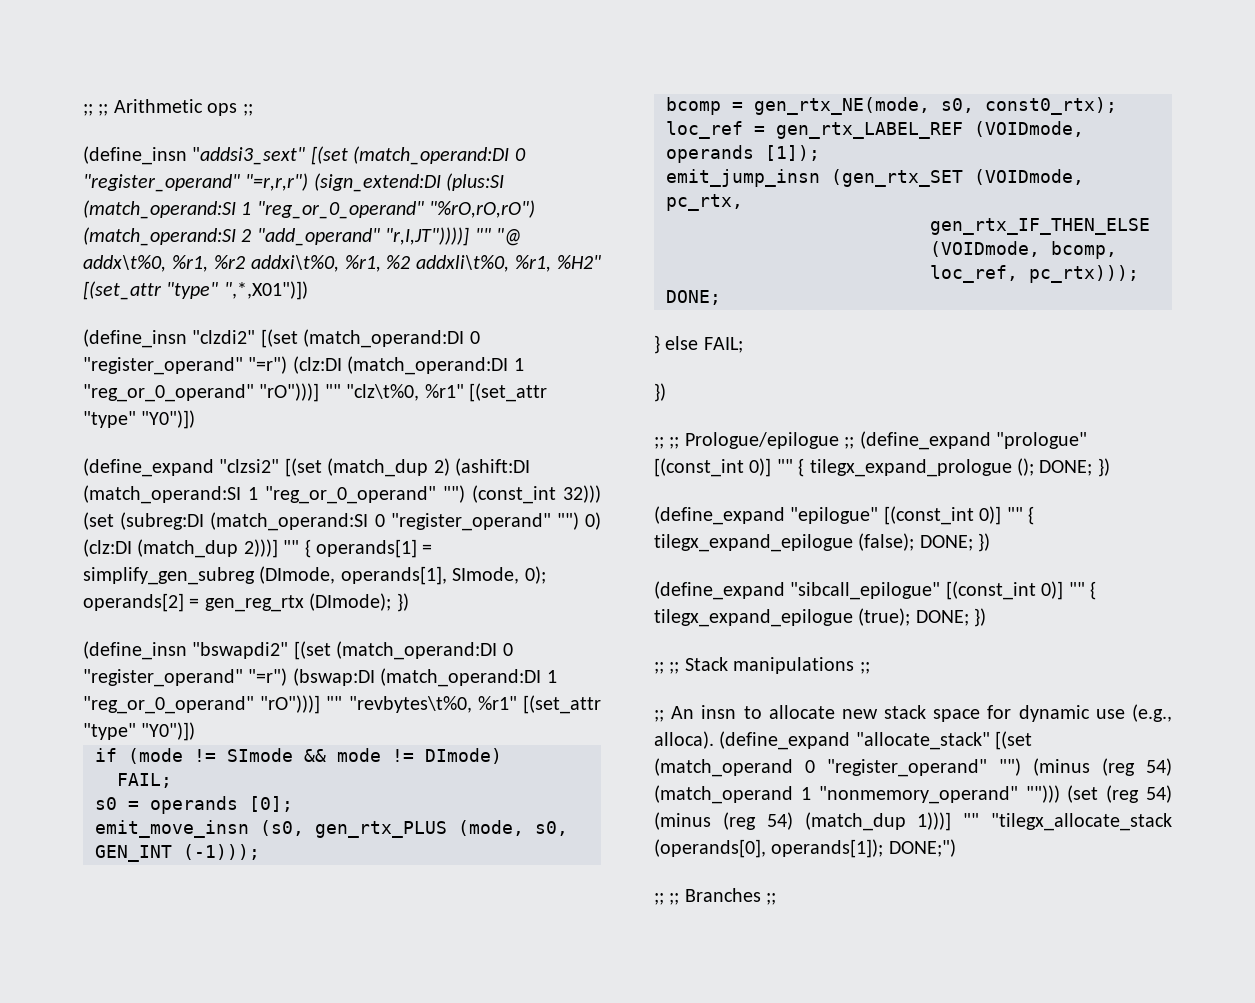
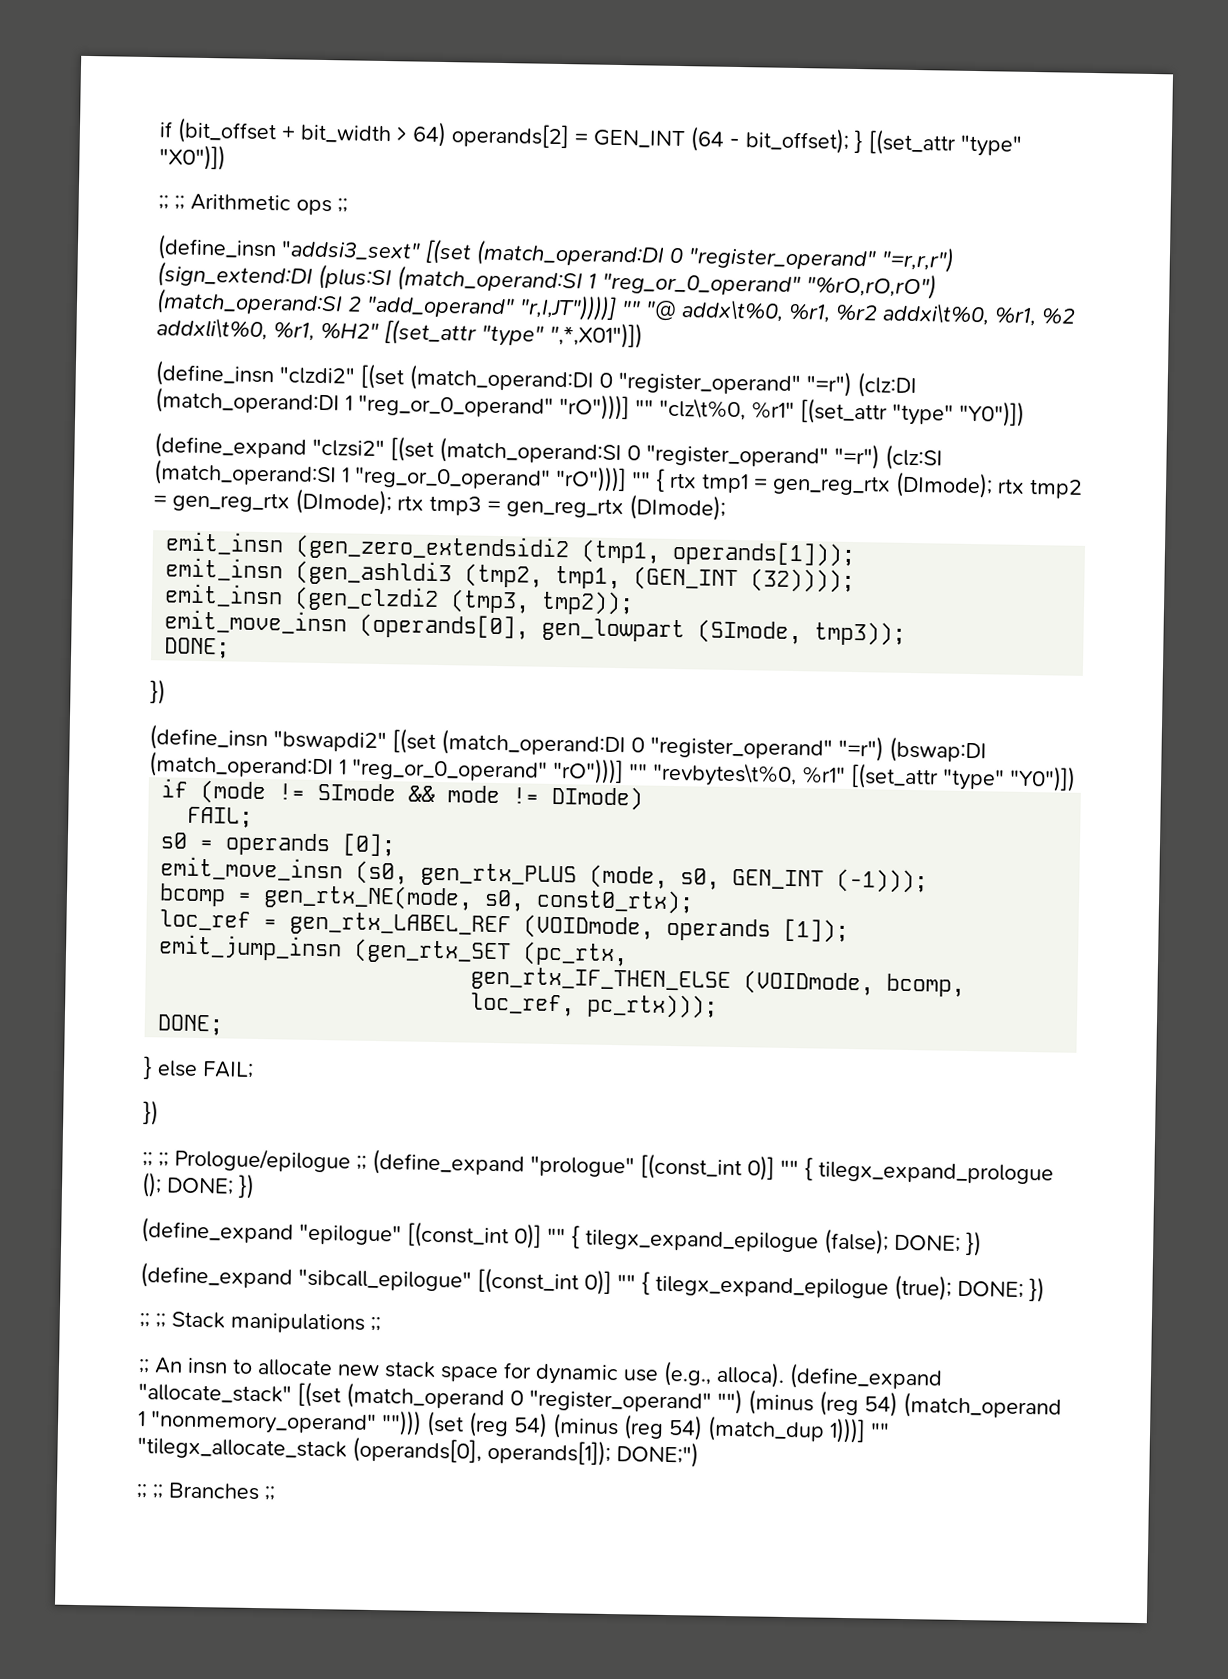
(83, 110) none -> [159,117,1022,157] [159,144,226,171] if (bit_offset + bit_width > 64) operands[2] = GEN_INT (64 - bit_offset); } [(set_attr "type" "X0")]) //
[327,458,530,477] [83,485,601,504] [83,512,602,531] [83,539,433,558] [83,566,546,585] [83,593,392,612] (match_dup 2) (ashift:DI (match_operand:SI 1 "reg_or_0_operand" "") (const_int 32))) (set (subreg:DI (match_operand:SI 0 "register_operand" "") 0) (clz:DI (match_dup 2)))] "" { operands[1] = simplify_gen_subreg (DImode, operands[1], SImode, 0); operands[2] = gen_reg_rtx (DImode); -> [439,436,943,471] [153,459,1083,499] [153,488,726,521] [165,531,857,568] [165,557,856,594] [164,583,635,616] [164,609,907,646] [164,637,231,659] (match_operand:SI 0 "register_operand" "=r") (clz:SI (match_operand:SI 1 "reg_or_0_operand" "rO")))] "" { rtx tmp1 = gen_reg_rtx (DImode); rtx tmp2 = gen_reg_rtx (DImode); rtx tmp3 = gen_reg_rtx (DImode); // emit_insn (gen_zero_extendsidi2 (tmp1, operands[1])); // emit_insn (gen_ashldi3 (tmp2, tmp1, (GEN_INT (32)))); // emit_insn (gen_clzdi2 (tmp3, tmp2)); // emit_move_insn (operands[0], gen_lowpart (SImode, tmp3)); // DONE; //
[974,169,1084,185] [666,194,743,211] (VOIDmode, pc_rtx, -> [522,941,629,967] (pc_rtx,

